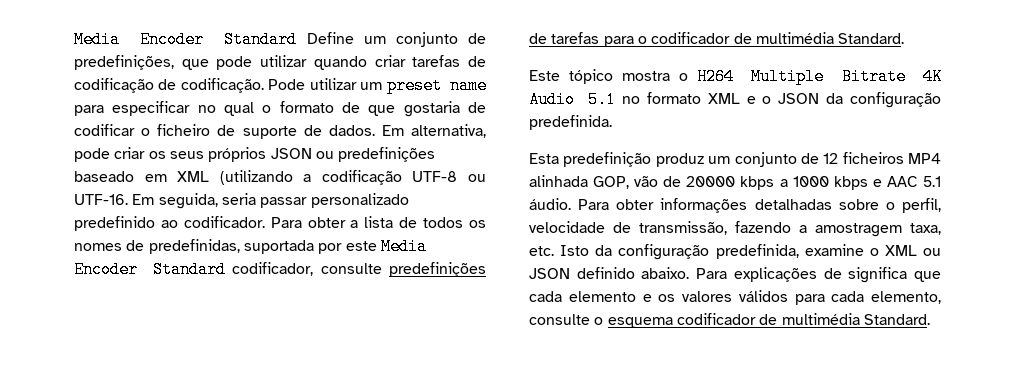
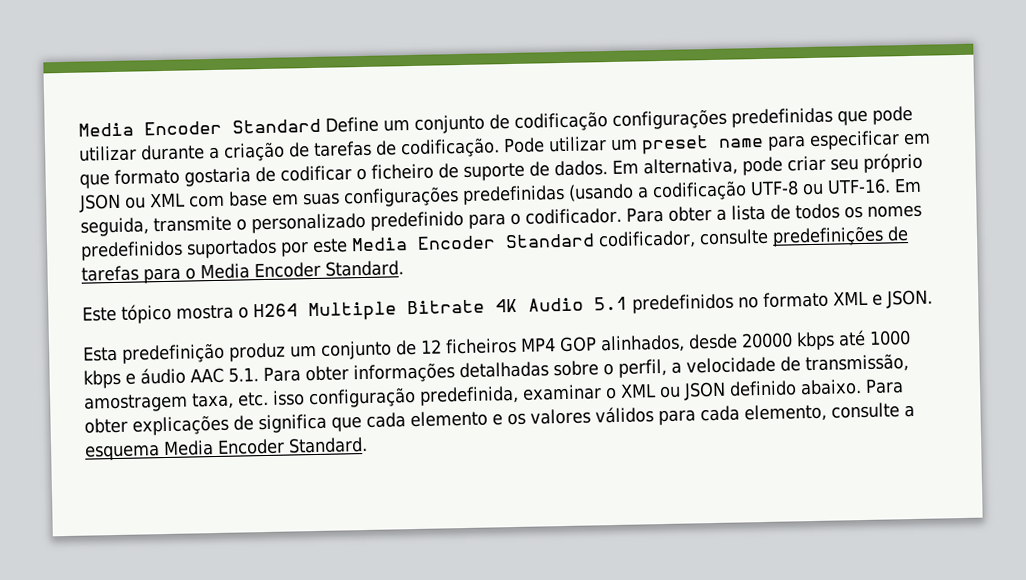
[74,55,487,70] [74,78,154,93] predefinições, que pode utilizar quando criar tarefas de codificação -> [514,105,913,132] [79,140,372,162] codificação configurações predefinidas que pode utilizar durante a criação de tarefas
[197,101,396,116] no qual o formato de que -> [903,132,931,146] [79,168,180,189] em que formato
[148,147,436,162] [74,170,293,185] os seus próprios JSON ou predefinições baseado em XML (utilizando -> [830,152,923,173] [78,183,634,213] seu próprio JSON ou XML com base em suas configurações predefinidas (usando
[221,193,409,208] [74,216,178,231] seria passar personalizado predefinido ao -> [153,210,521,234] transmite o personalizado predefinido para o
[126,239,314,254] de predefinidas, suportada -> [80,238,277,261] predefinidos suportados
[651,32,834,44] codificador de multimédia -> [200,261,321,280] Media Encoder
(617, 99) none -> [632,293,734,314] predefinidos
[762,92,942,108] [529,115,612,130] o JSON da configuração predefinida. -> [886,289,933,309] JSON.
[529,175,682,189] alinhada GOP, vão de -> [559,333,738,354] GOP alinhados, desde
[779,179,788,187] a -> [838,329,866,347] até
[886,176,941,187] [529,198,571,210] AAC 5.1 áudio. -> [140,367,259,385] áudio AAC 5.1.
(941, 205) none -> [670,361,682,374] a
[735,221,807,233] fazendo a -> (909, 364) none
[560,245,613,256] Isto da -> [272,390,305,406] isso
[804,244,864,256] examine -> [522,384,602,401] examinar
(728, 273) none -> [84,417,128,434] obter
[594,313,860,328] o esquema codificador de multimédia -> [904,404,915,418] [85,438,285,461] a esquema Media Encoder

